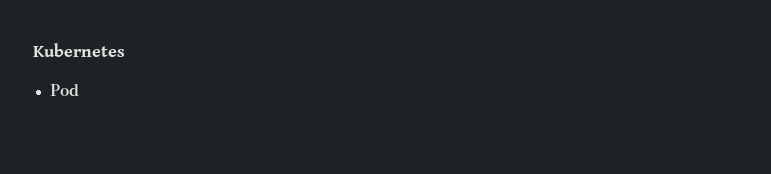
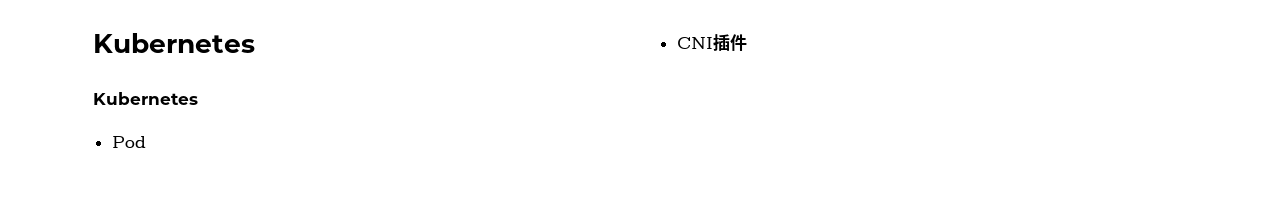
[33,43,125,57] Kubernetes -> [93,33,255,53] [93,92,198,105] Kubernetes // Kubernetes
(79, 90) none -> [676,34,747,51] // CNI插件

